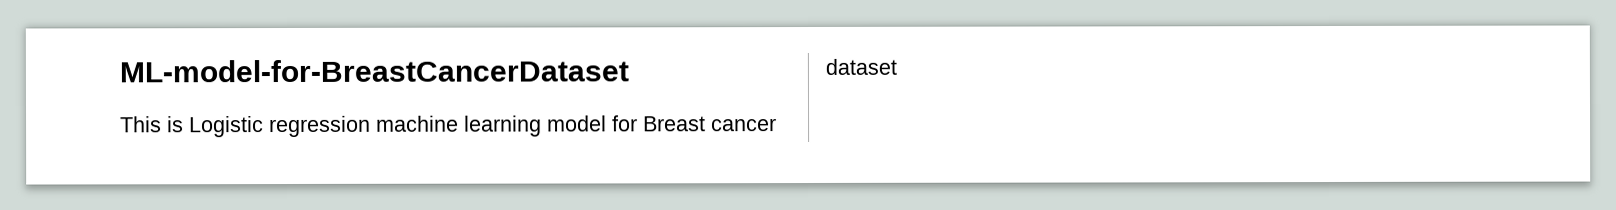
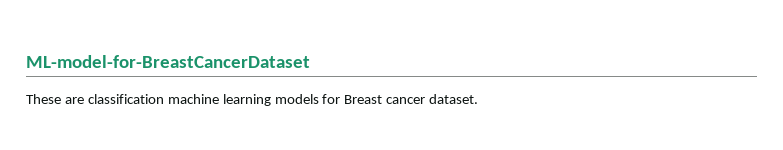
[120,115,371,138] This is Logistic regression -> [26,94,164,104] These are classification
[547,115,607,132] model -> [274,94,319,104] models
[825,58,897,75] dataset -> [429,94,479,104] dataset.

